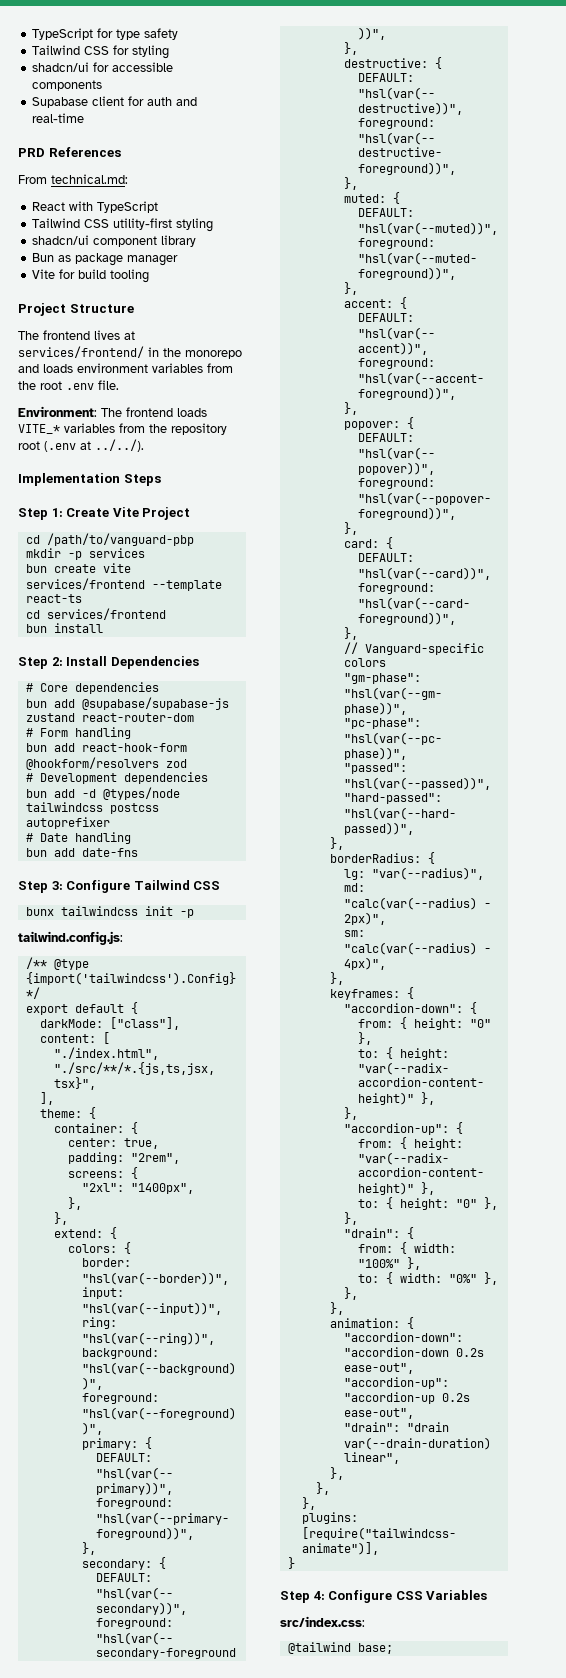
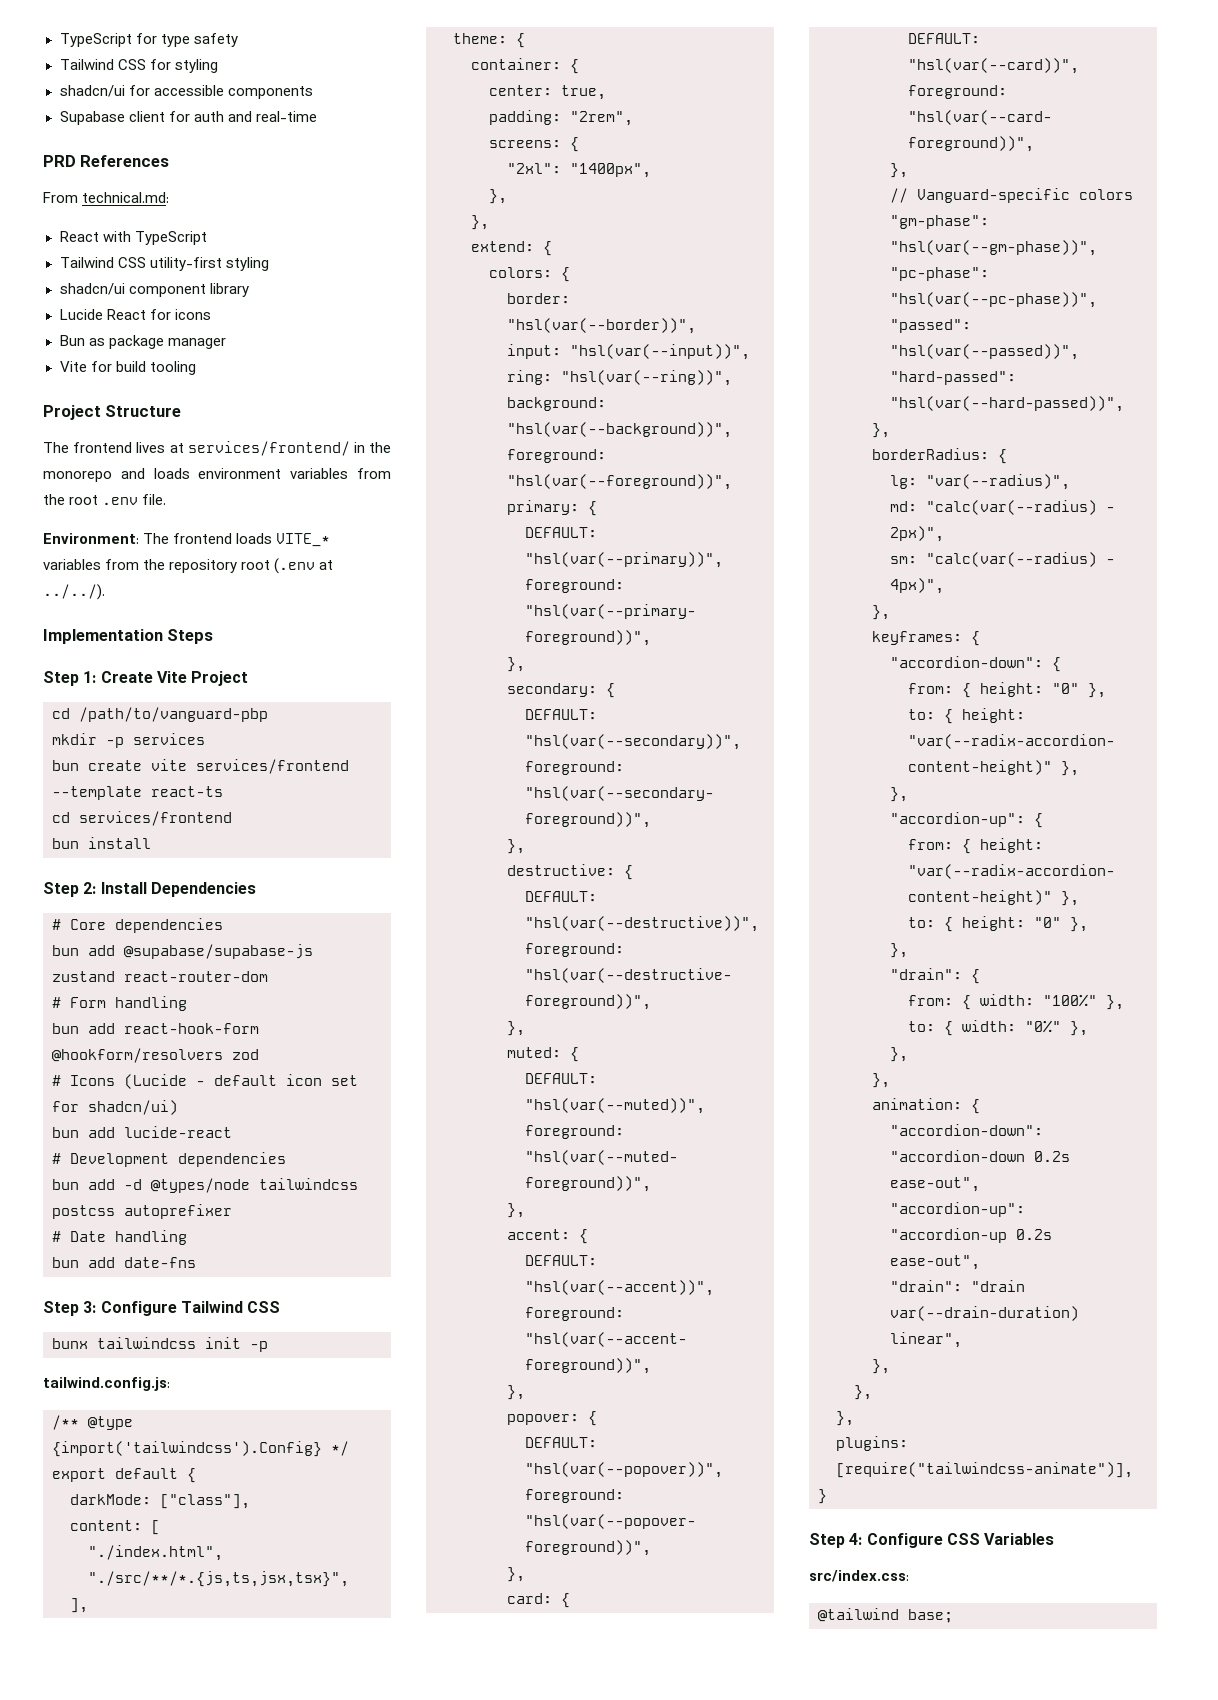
(197, 241) none -> [59,309,211,320] // Lucide React for icons
(187, 763) none -> [52,1074,358,1089] [52,1100,178,1115] [52,1126,232,1138] // # Icons (Lucide - default icon set for shadcn/ui) // bun add lucide-react

